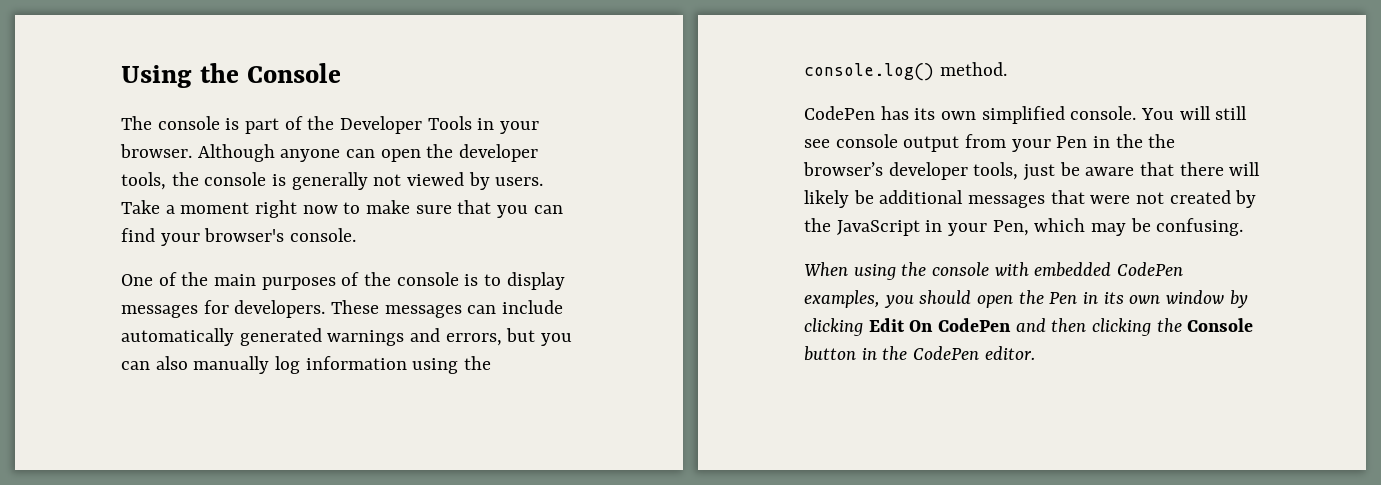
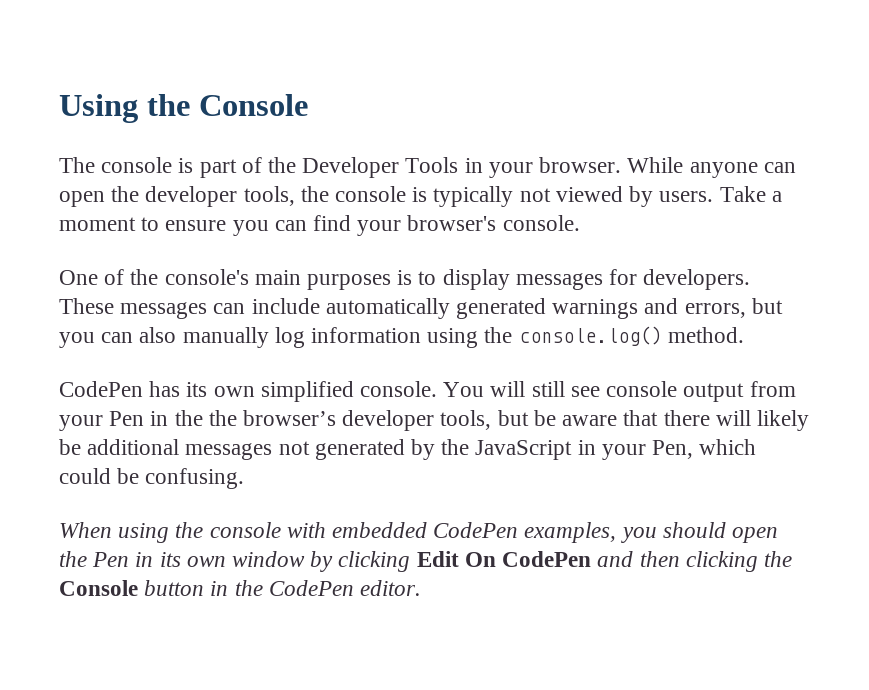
[197,144,275,162] Although -> [627,157,684,173] While
[291,172,368,190] generally -> [433,186,514,207] typically
[255,200,492,218] right now to make sure that -> [141,217,227,231] to ensure
(209, 279) none -> [164,269,249,285] console's
[341,272,459,286] of the console -> (392, 282) none
[1023,164,1056,181] just -> [497,410,529,426] but
[1050,190,1231,204] that were not created -> [278,439,405,460] not generated
[1091,223,1127,236] may -> [59,468,111,484] could

